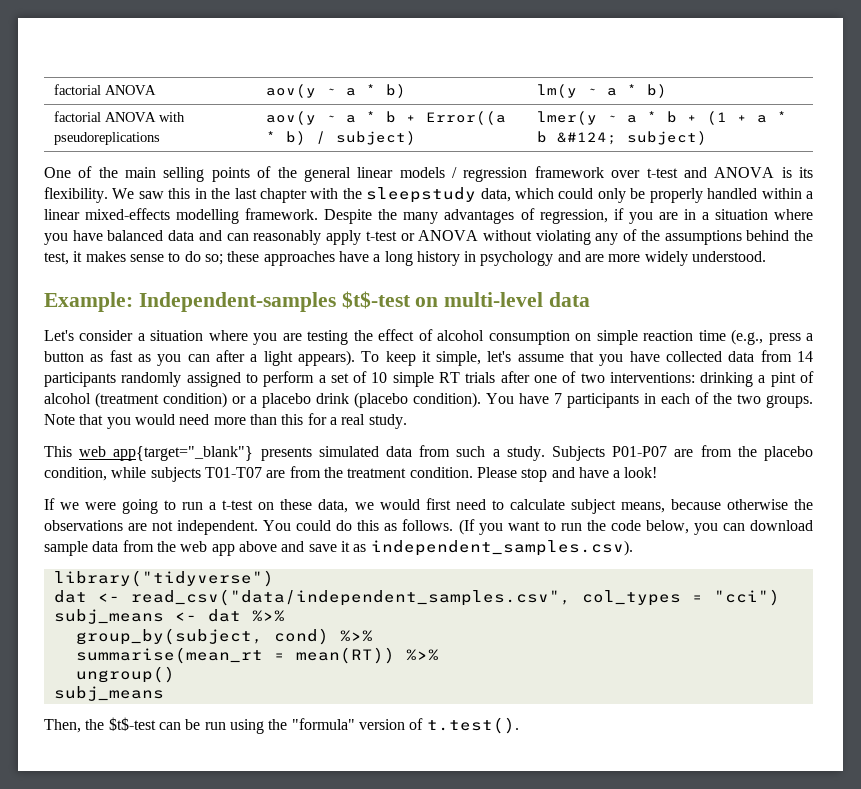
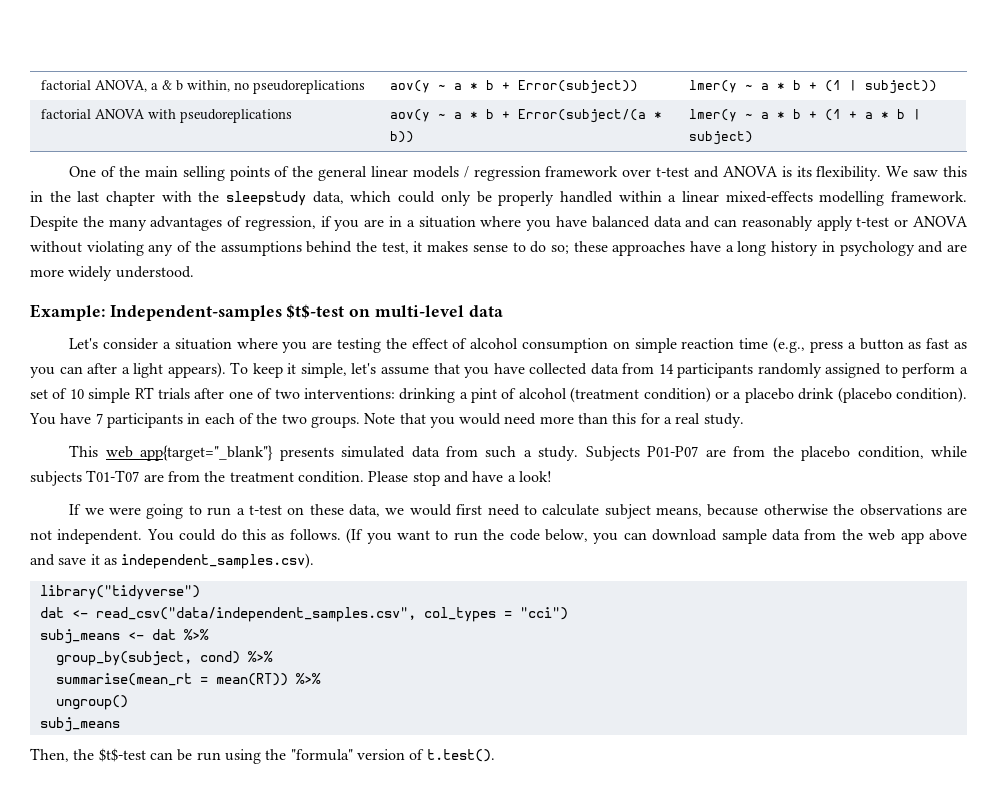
[54,84,157,95] [266,84,407,98] [537,84,668,98] factorial ANOVA | aov(y ~ a * b) | lm(y ~ a * b) -> [40,80,365,94] [389,80,638,94] [688,80,937,94] factorial ANOVA, a & b within, no pseudoreplications | aov(y ~ a * b + Error(subject)) | lmer(y ~ a * b + (1 | subject))
[426,111,507,125] [266,131,417,145] Error((a * b) / subject) -> [517,109,662,123] [389,131,414,143] Error(subject/(a * b))
[557,132,618,145] &#124; -> [912,109,921,120] |

